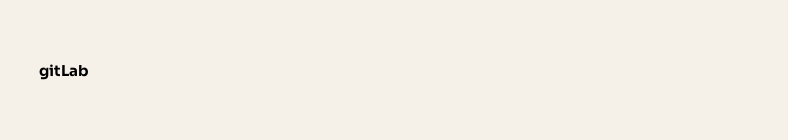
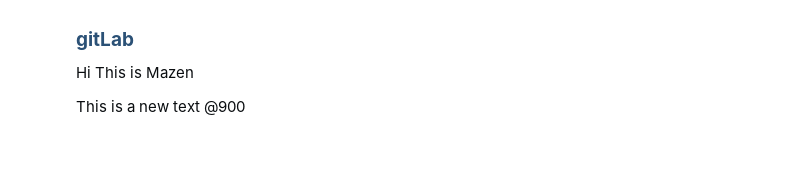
(89, 72) none -> [76,65,195,79] [76,99,246,115] // Hi This is Mazen // This is a new text @900

